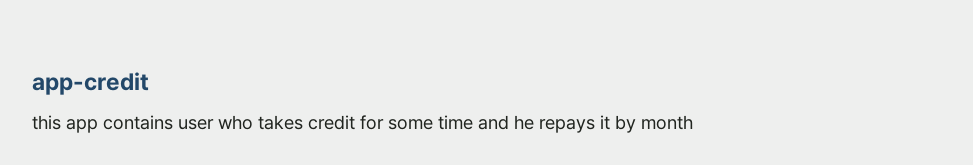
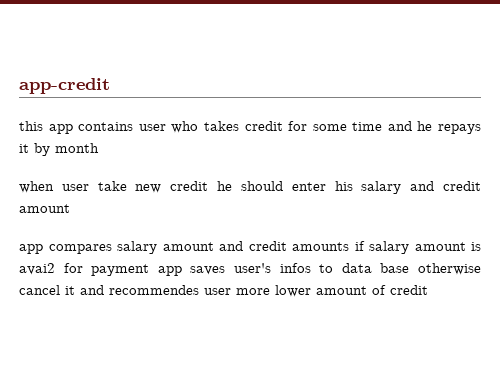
(693, 122) none -> [19,181,481,194] [19,204,70,213] [19,241,481,254] [19,263,482,276] [19,285,428,297] // when user take new credit he should enter his salary and credit amount // app compares salary amount and credit amounts if salary amount is avai2 for payment app saves user's infos to data base otherwise cancel it and recommendes user more lower amount of credit

